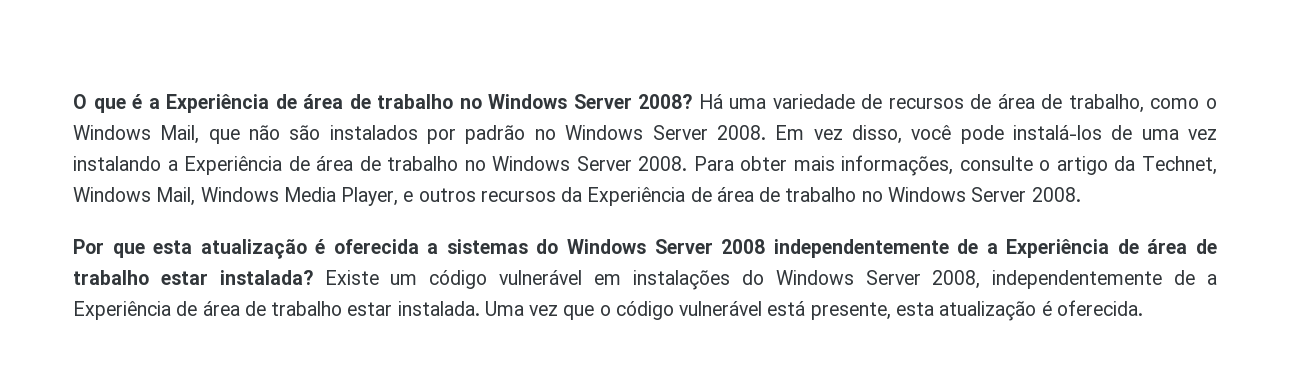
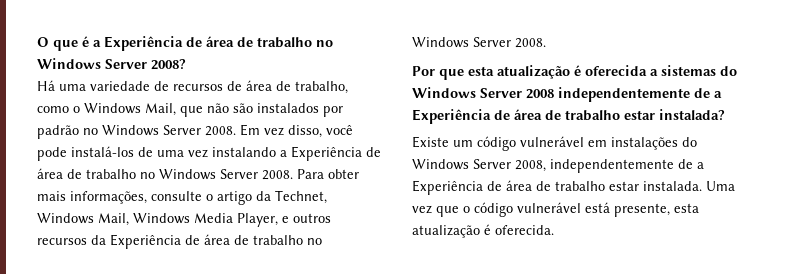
(693, 101) none -> (186, 64) //
(313, 277) none -> (725, 115) //

